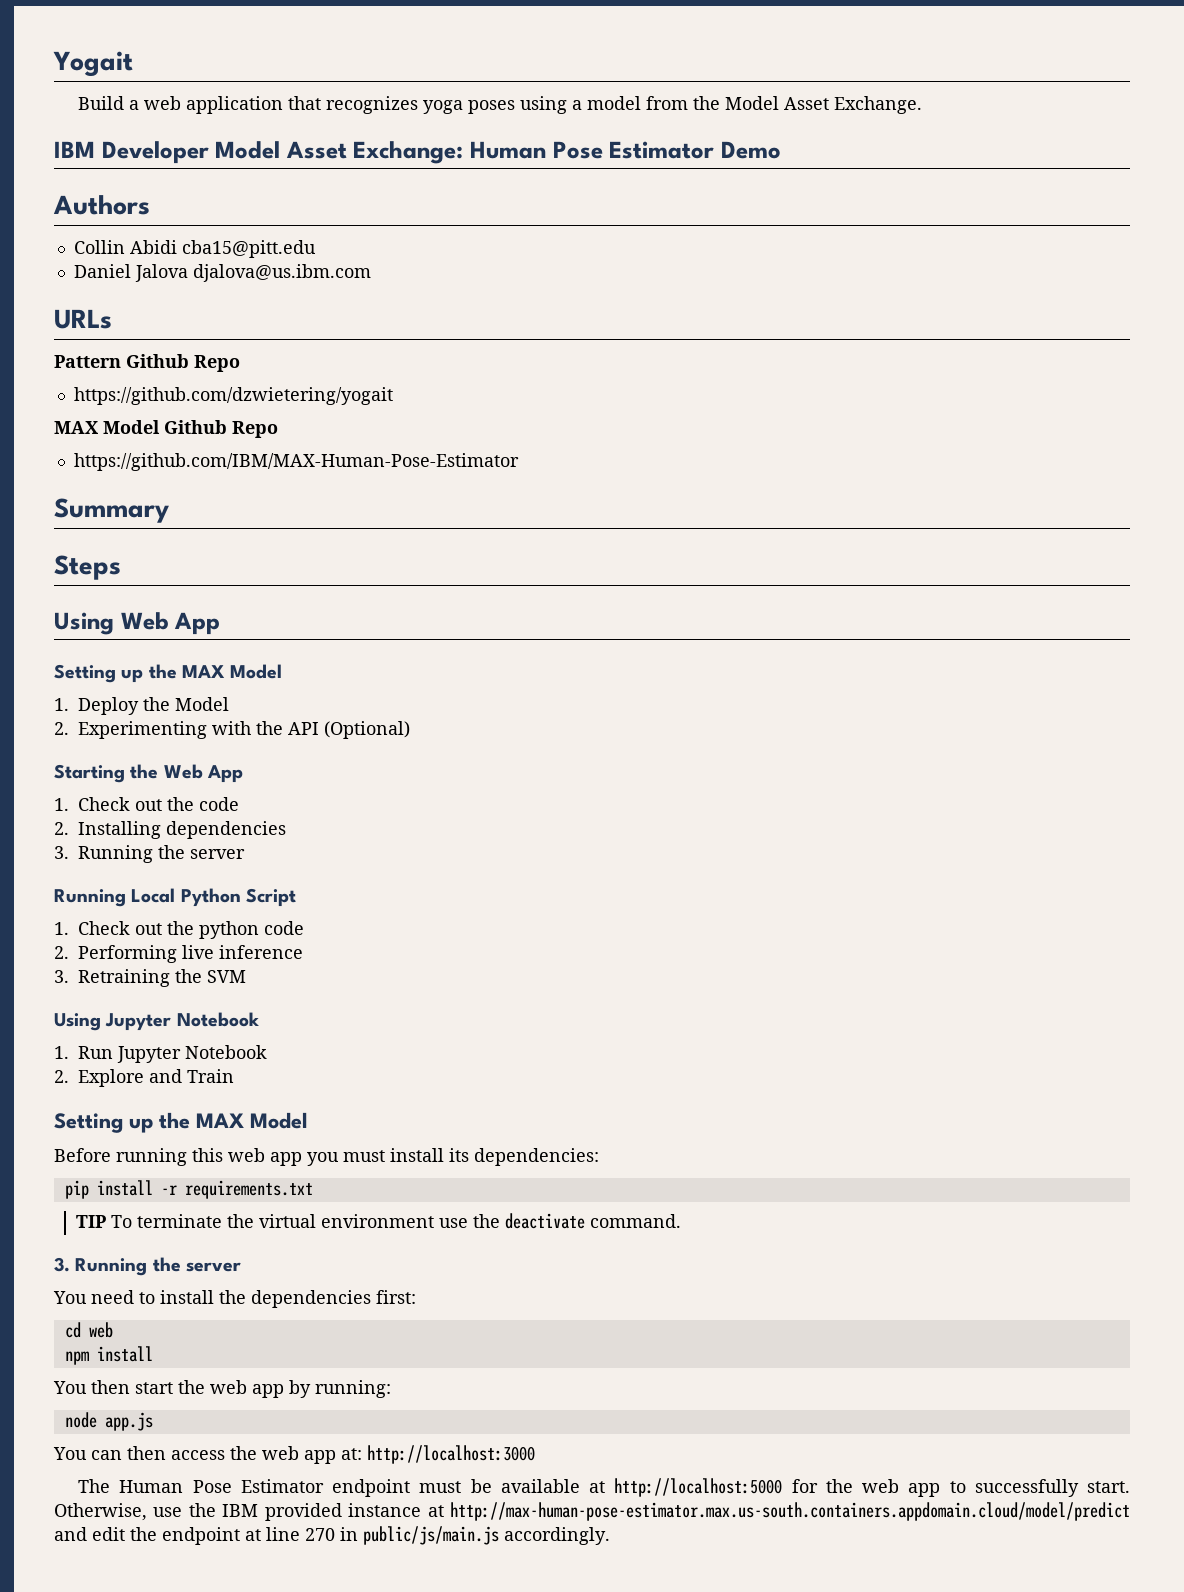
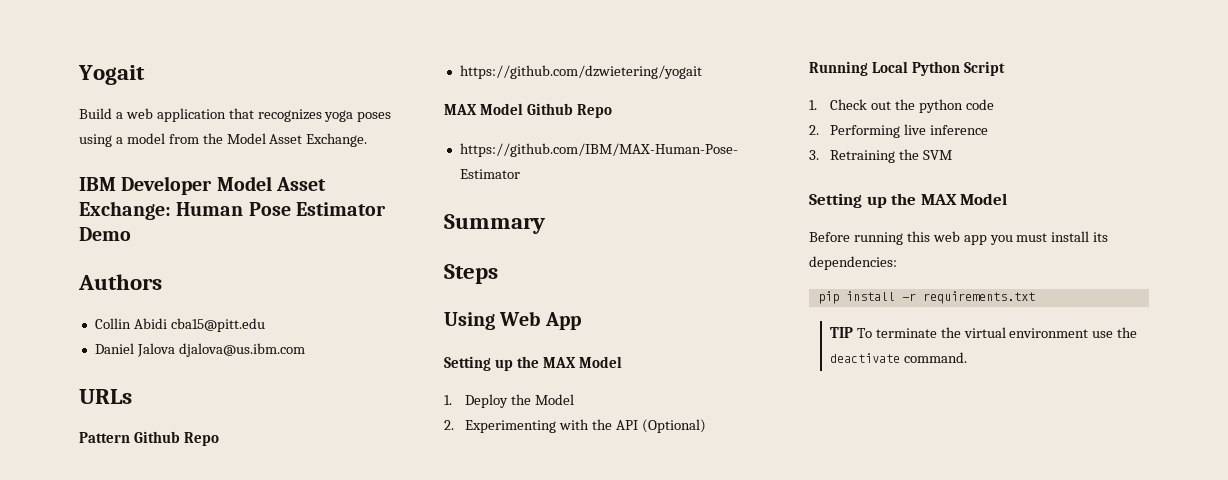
[54,764,243,783] [54,797,239,811] [54,821,286,839] [54,845,245,863] // Starting the Web App // 1. Check out the code // 2. Installing dependencies // 3. Running the server -> (706, 426) none
[54,1012,259,1031] [54,1045,267,1063] [54,1069,234,1087] // Using Jupyter Notebook // 1. Run Jupyter Notebook // 2. Explore and Train -> (952, 155) none
[54,1257,241,1276] [53,1290,416,1308] [64,1322,113,1338] [64,1346,153,1365] [53,1380,391,1398] [64,1412,153,1431] [53,1445,535,1464] [78,1478,1130,1497] [54,1502,1130,1521] [54,1526,610,1545] // 3. Running the server // You need to install the dependencies first: // cd web // npm install // You then start the web app by running: // node app.js // You can then access the web app at: http://localhost:3000 // The Human Pose Estimator endpoint must be available at http://localhost:5000 for the web app to successfully start. Otherwise, use the IBM provided instance at http://max-human-pose-estimator.max.us-south.containers.appdomain.cloud/model/predict and edit the endpoint at line 270 in public/js/main.js accordingly. -> (967, 357) none

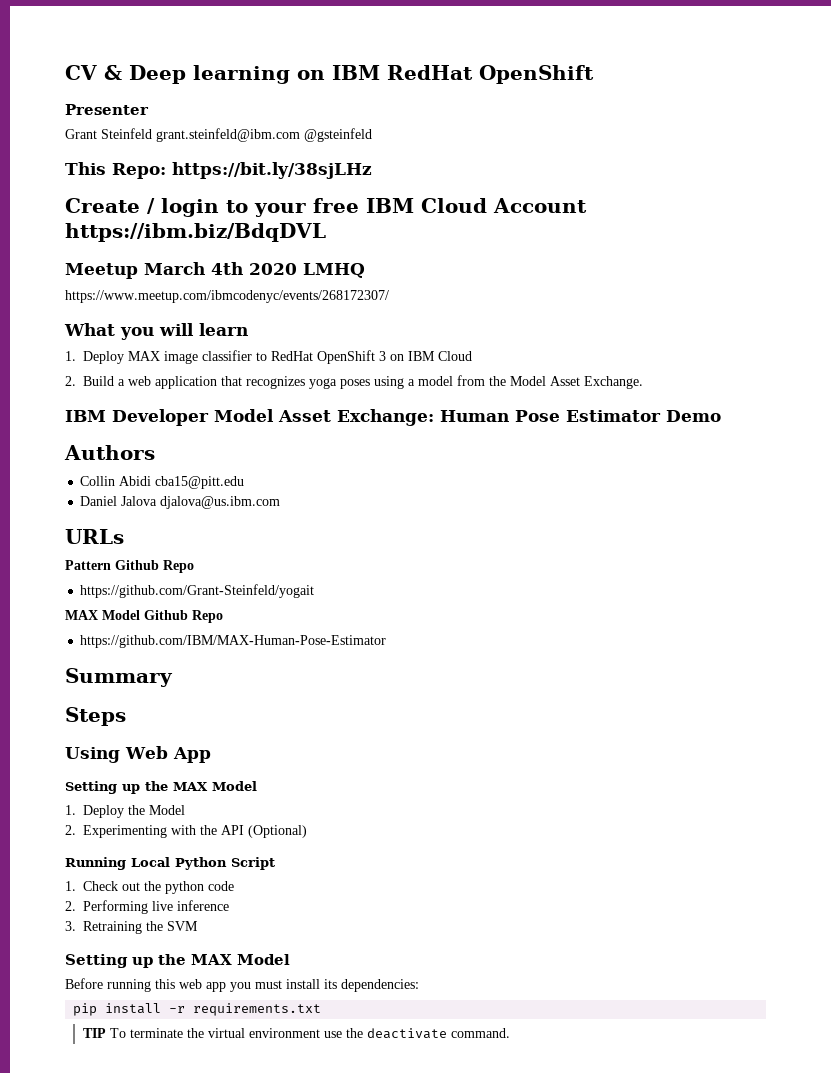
[78,65,145,85] Yogait // -> [65,65,594,84] [65,104,149,115] [65,128,372,142] [65,162,372,179] [65,198,587,217] [65,223,326,242] [65,262,365,279] [65,290,389,303] [64,323,248,340] [65,350,472,364] [65,376,76,386] CV & Deep learning on IBM RedHat OpenShift // Presenter // Grant Steinfeld grant.steinfeld@ibm.com @gsteinfeld // This Repo: https://bit.ly/38sjLHz // Create / login to your free IBM Cloud Account https://ibm.biz/BdqDVL // Meetup March 4th 2020 LMHQ // https://www.meetup.com/ibmcodenyc/events/268172307/ // What you will learn // 1. Deploy MAX image classifier to RedHat OpenShift 3 on IBM Cloud // 2.
[459,65,702,79] https://github.com/dzwietering/yogait -> [80,584,315,598] https://github.com/Grant-Steinfeld/yogait

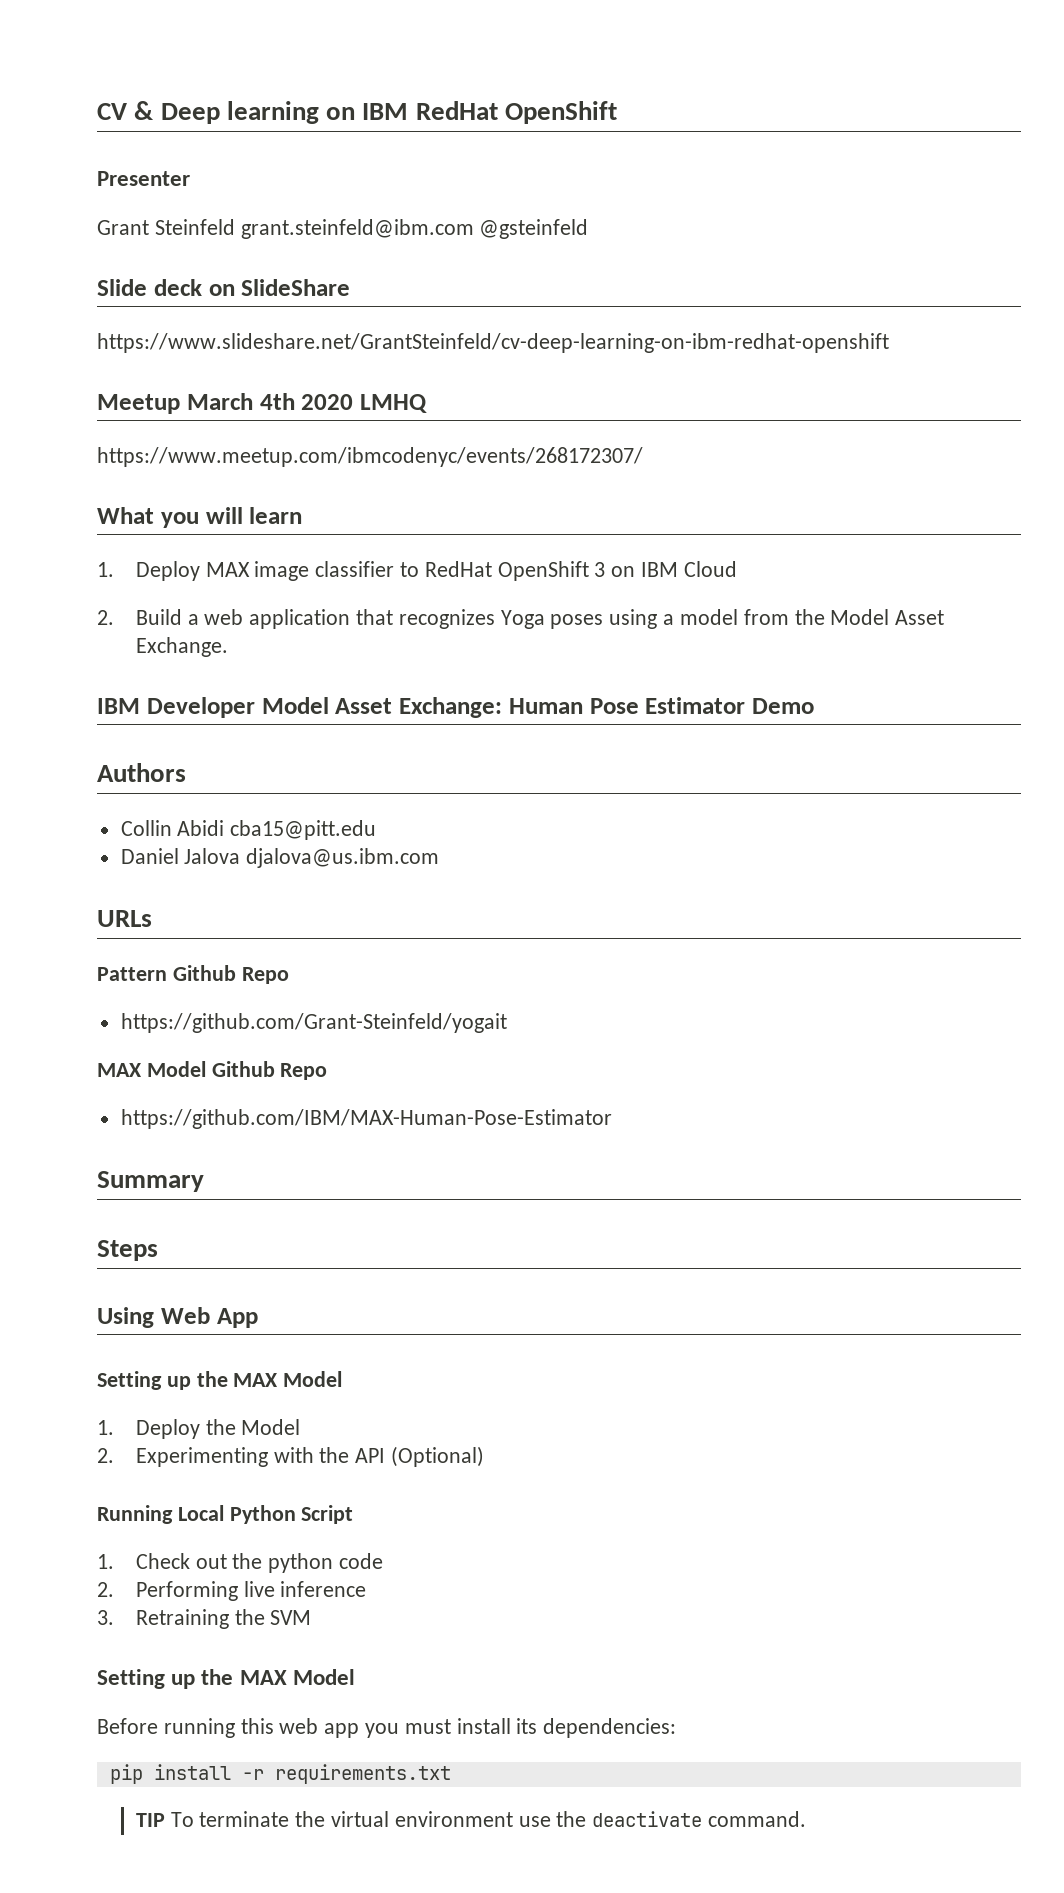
[65,162,372,179] [65,198,587,217] [65,223,326,242] This Repo: https://bit.ly/38sjLHz // Create / login to your free IBM Cloud Account https://ibm.biz/BdqDVL -> [97,279,351,296] [97,333,889,353] Slide deck on SlideShare // https://www.slideshare.net/GrantSteinfeld/cv-deep-learning-on-ibm-redhat-openshift
[309,378,337,389] yoga -> [500,610,545,629] Yoga

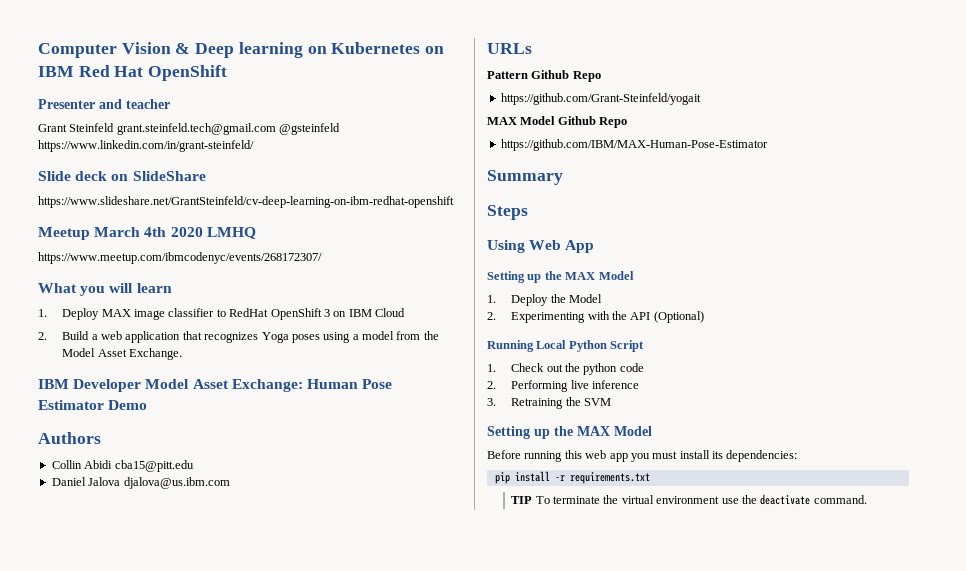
[97,103,127,120] CV -> [38,42,171,58] Computer Vision
[362,101,498,120] IBM RedHat -> [331,42,445,54] [38,65,144,77] Kubernetes on IBM Red Hat
(190, 178) none -> [99,99,170,109] and teacher
[240,219,474,239] grant.steinfeld@ibm.com -> [116,123,276,135] grant.steinfeld.tech@gmail.com
(589, 229) none -> [38,140,254,152] https://www.linkedin.com/in/grant-steinfeld/

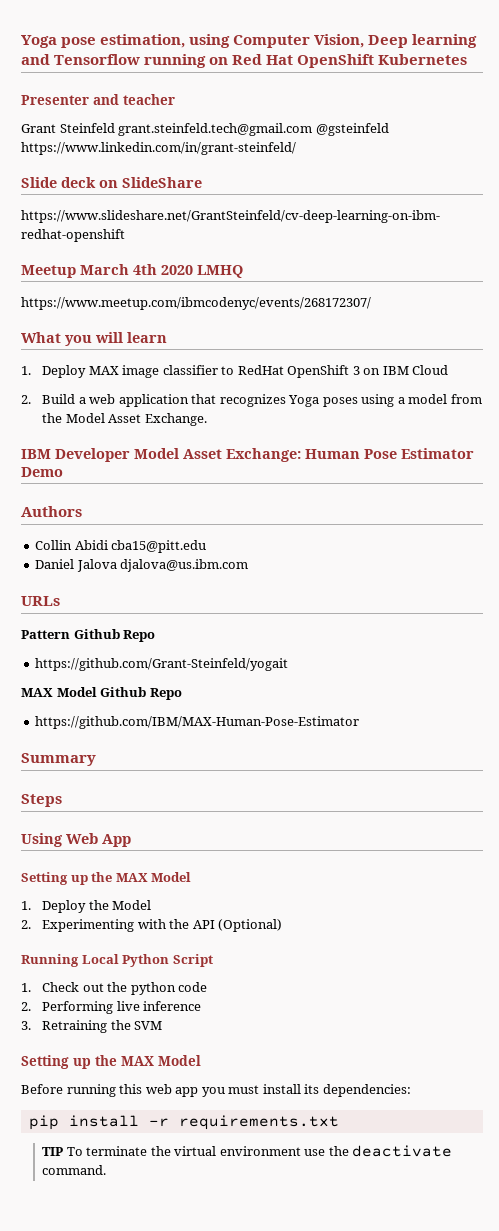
[38,42,445,58] [38,66,74,77] Computer Vision & Deep learning on Kubernetes on IBM -> [21,34,478,48] [21,54,229,68] Yoga pose estimation, using Computer Vision, Deep learning and Tensorflow running on
(228, 73) none -> [378,54,468,65] Kubernetes

